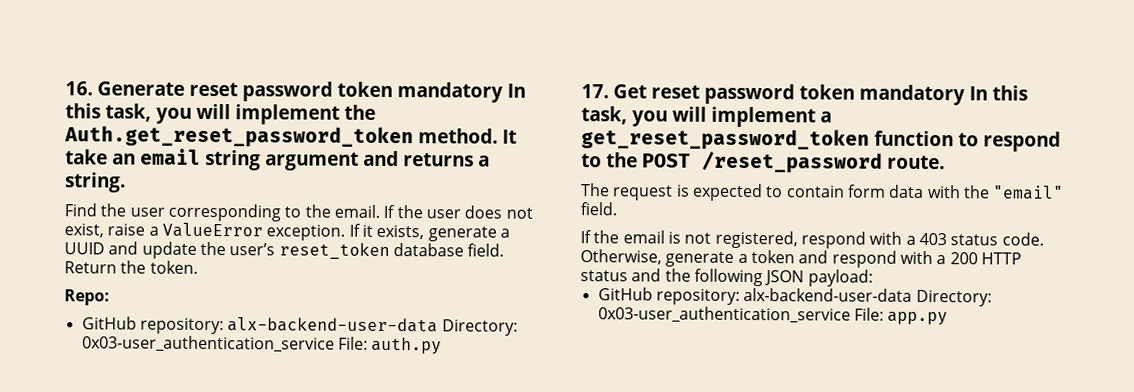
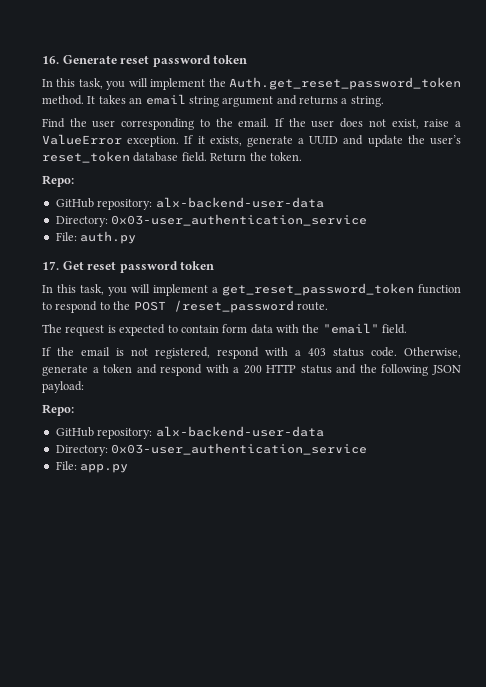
[397,82,503,103] mandatory -> (248, 59) //
[65,149,108,165] take -> [98,95,126,104] takes
[441,319,518,336] [81,335,335,353] Directory: 0x03-user_authentication_service -> [55,214,368,227] // Directory: 0x03-user_authentication_service //
[859,84,965,106] mandatory -> (215, 265) //
[597,287,992,307] [597,306,851,324] // GitHub repository: alx-backend-user-data Directory: 0x03-user_authentication_service -> [42,404,74,416] [55,426,324,439] [55,443,368,456] // Repo: // GitHub repository: alx-backend-user-data // Directory: 0x03-user_authentication_service //

